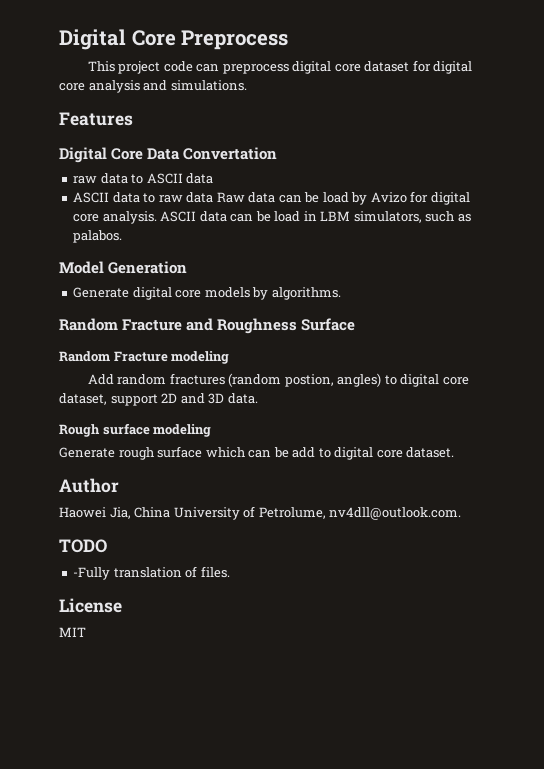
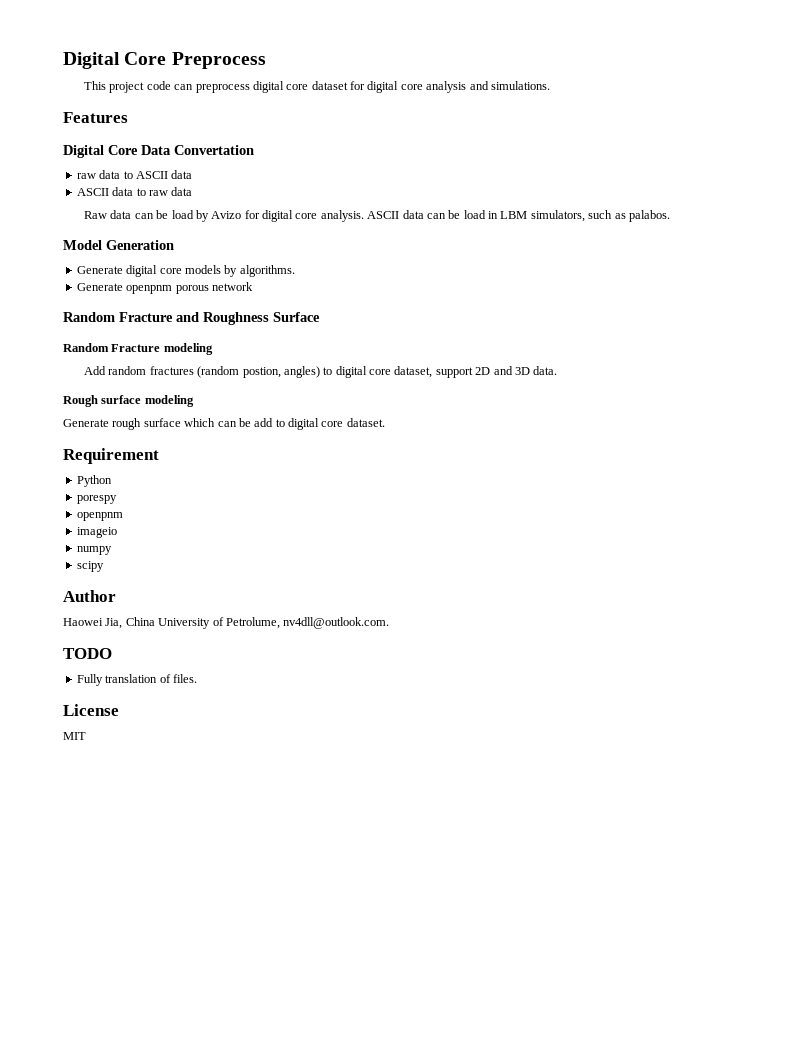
(214, 197) none -> (193, 191) //
(341, 293) none -> [76,282,253,294] // Generate openpnm porous network
(455, 452) none -> [63,448,159,464] [76,475,112,487] [76,495,117,504] [76,512,123,521] [76,527,117,538] [76,546,112,555] [76,561,104,572] // Requirement // Python // porespy // openpnm // imageio // numpy // scipy
[73,567,111,580] -Fully -> [76,674,103,686] Fully

